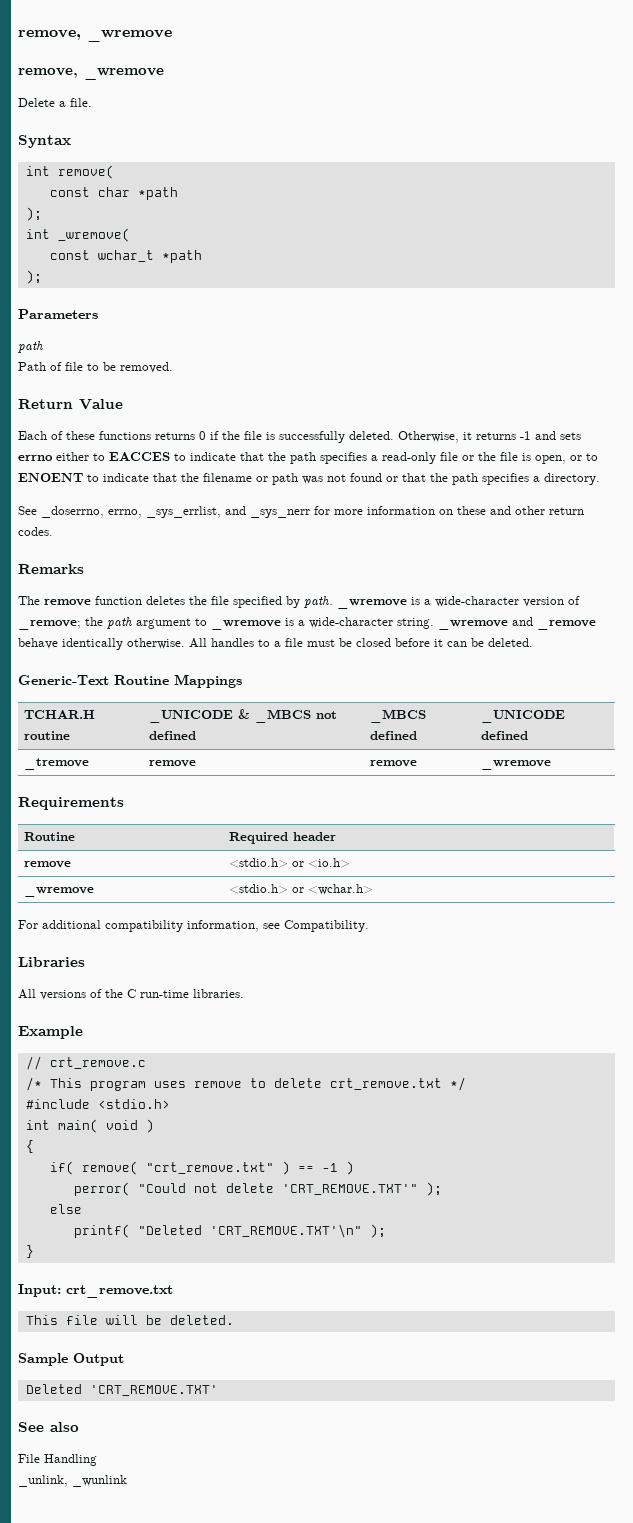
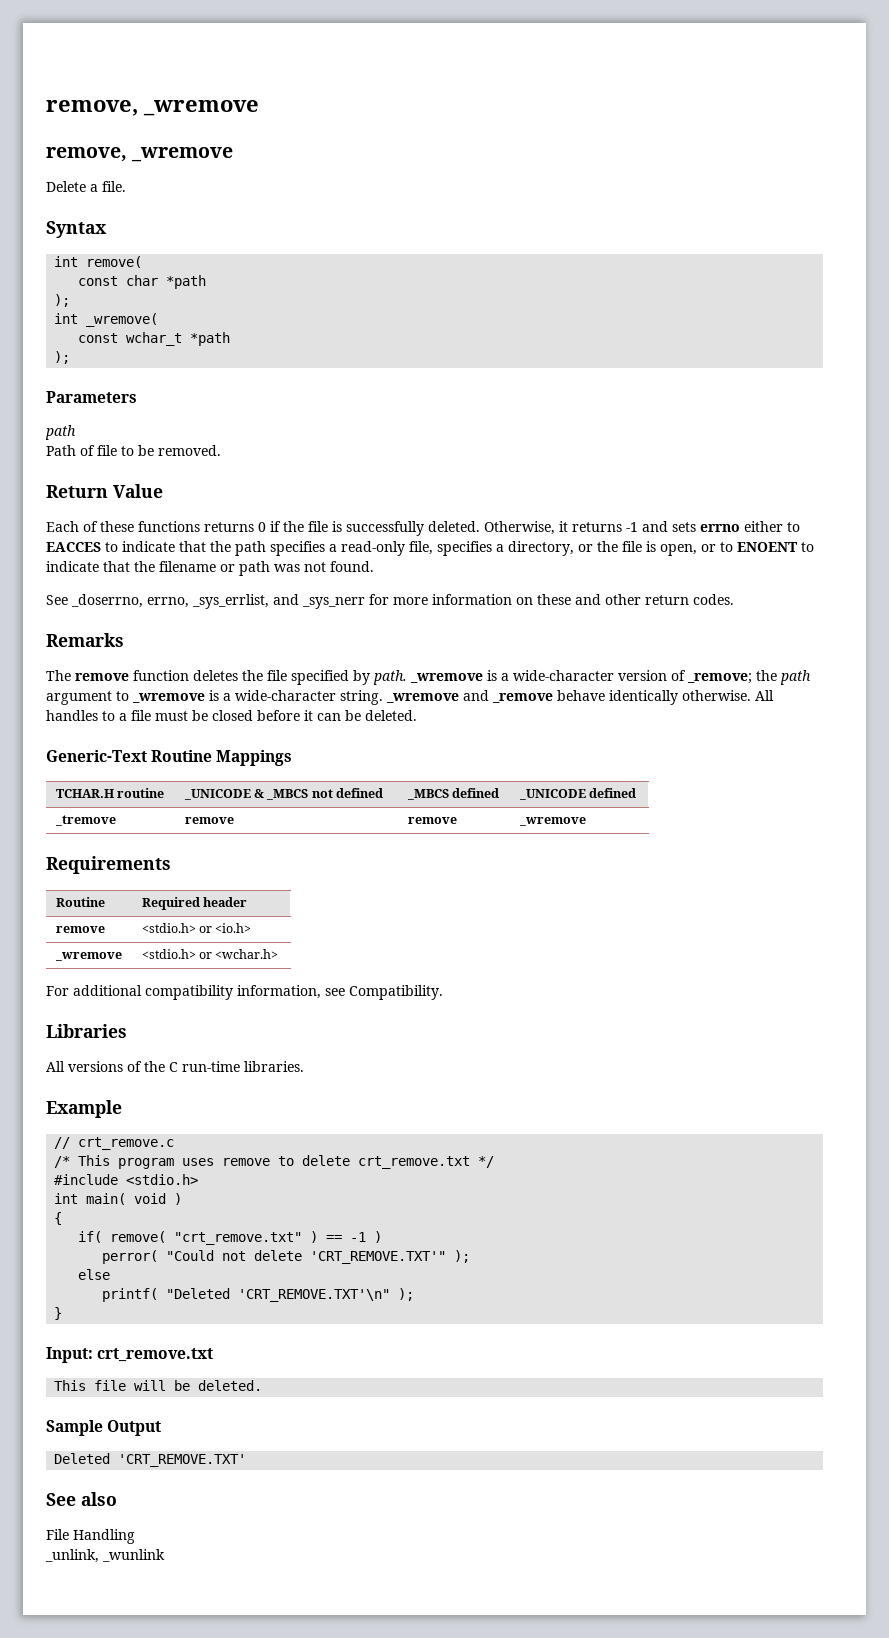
[440,452,458,461] file -> [409,541,574,556] file, specifies a directory,
[350,473,600,485] found or that the path specifies a directory. -> [330,561,374,572] found.

